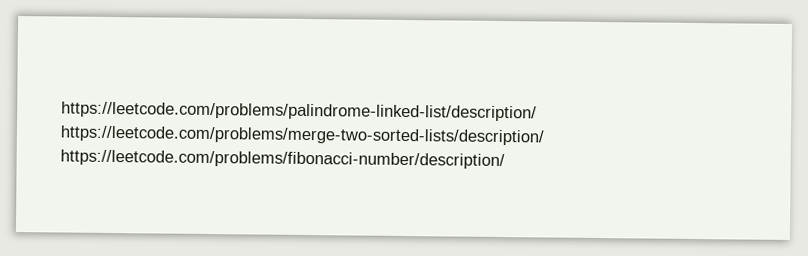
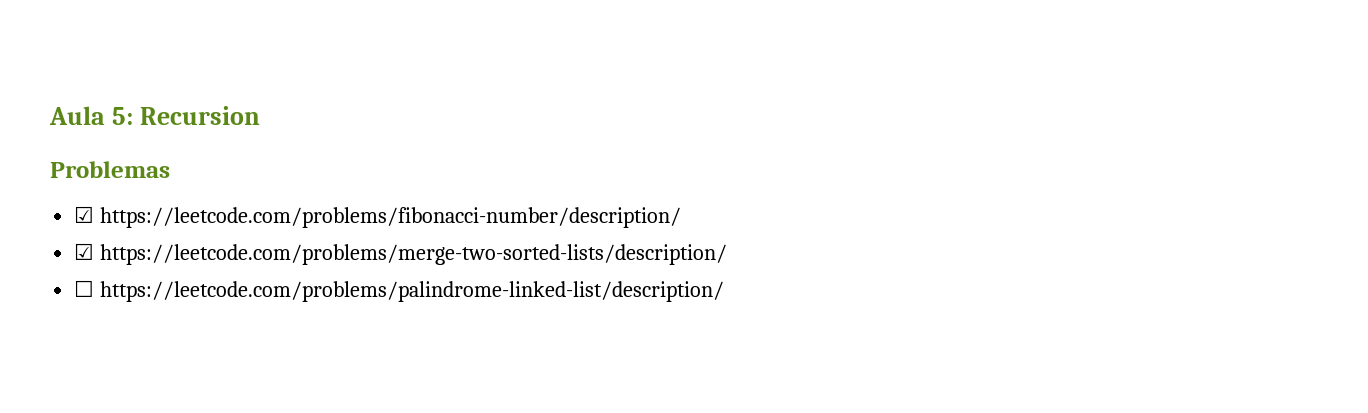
[61,101,537,122] [60,125,544,146] [60,149,505,170] https://leetcode.com/problems/palindrome-linked-list/description/ https://leetcode.com/problems/merge-two-sorted-lists/description/ https://leetcode.com/problems/fibonacci-number/description/ -> [49,106,260,125] [50,161,170,178] [74,206,682,228] [74,243,728,265] [74,280,725,302] Aula 5: Recursion // Problemas // ☑ https://leetcode.com/problems/fibonacci-number/description/ // ☑ https://leetcode.com/problems/merge-two-sorted-lists/description/ // ☐ https://leetcode.com/problems/palindrome-linked-list/description/

